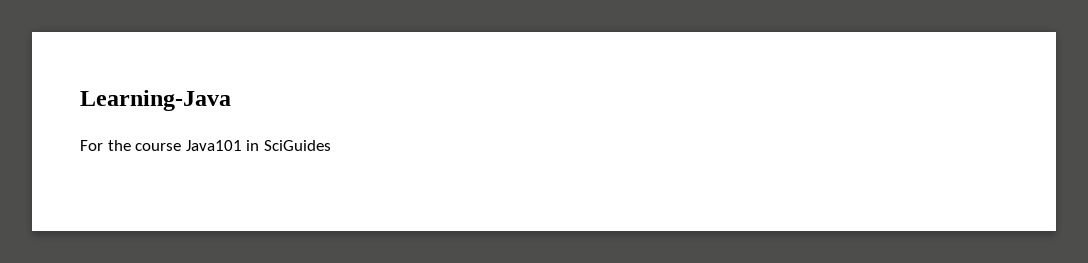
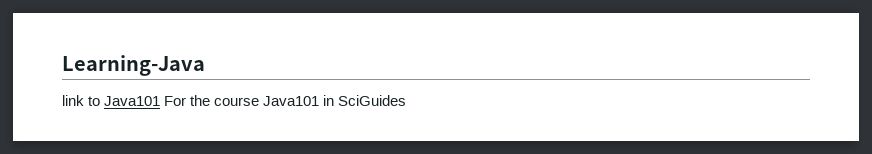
(231, 100) none -> [62,95,161,106] link to Java101

